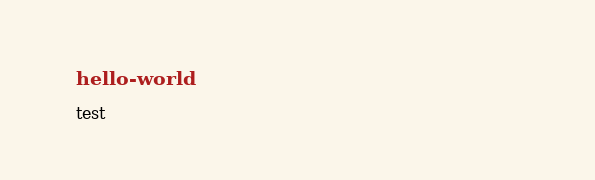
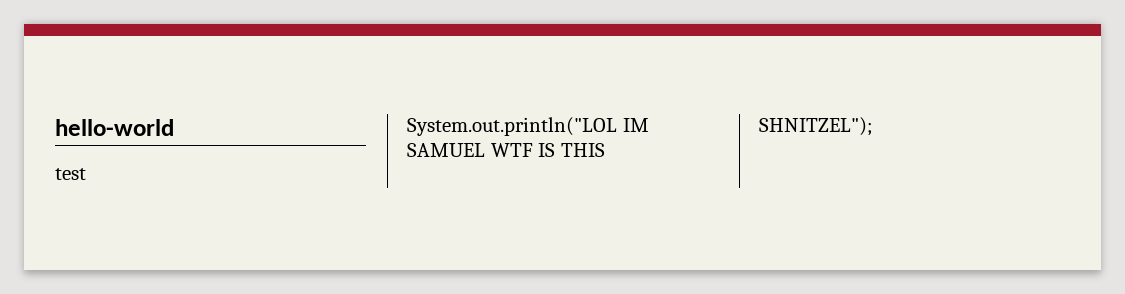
(106, 113) none -> [407,117,649,136] [407,143,605,157] [759,117,873,136] // System.out.println("LOL IM SAMUEL WTF IS THIS SHNITZEL");

